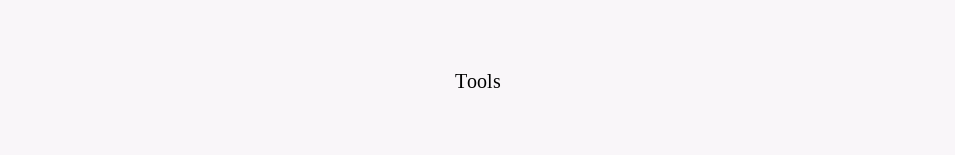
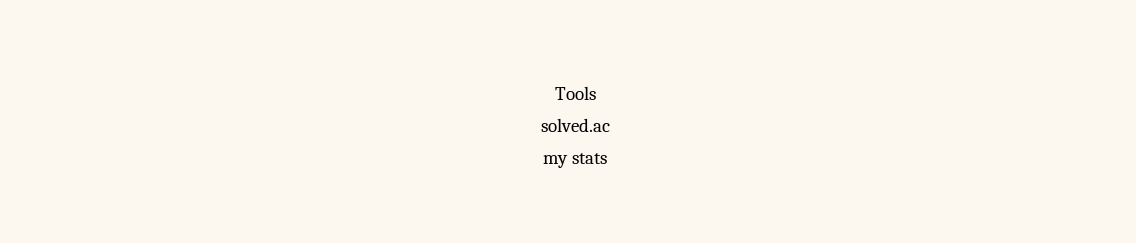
(501, 81) none -> [540,118,610,132] [542,153,608,168] // solved.ac // my stats

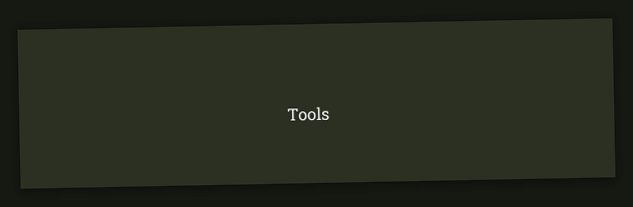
[540,118,610,132] [542,153,608,168] // solved.ac // my stats -> (330, 114) none

